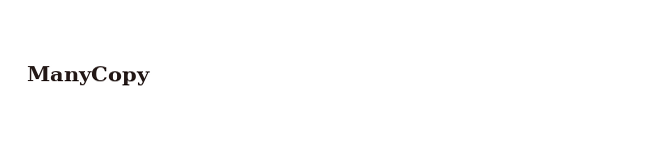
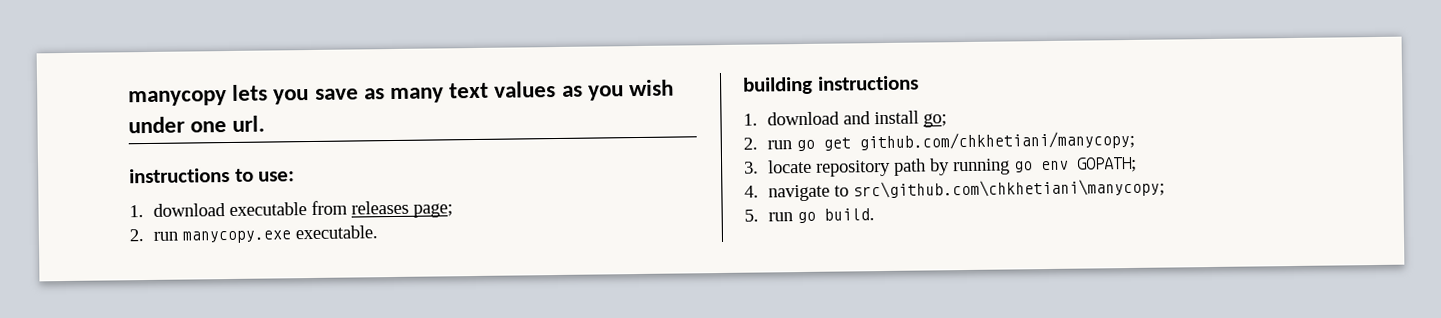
[26,66,151,86] ManyCopy -> [128,79,675,107] [128,115,266,134] [129,168,296,184] [129,200,454,218] [129,225,379,244] [743,75,919,95] [743,110,948,128] [743,130,1136,152] [744,156,1138,177] [744,178,1166,202] [744,208,876,224] manycopy lets you save as many text values as you wish under one url. // instructions to use: // 1. download executable from releases page; // 2. run manycopy.exe executable. // building instructions // 1. download and install go; // 2. run go get github.com/chkhetiani/manycopy; // 3. locate repository path by running go env GOPATH; // 4. navigate to src\github.com\chkhetiani\manycopy; // 5. run go build.

